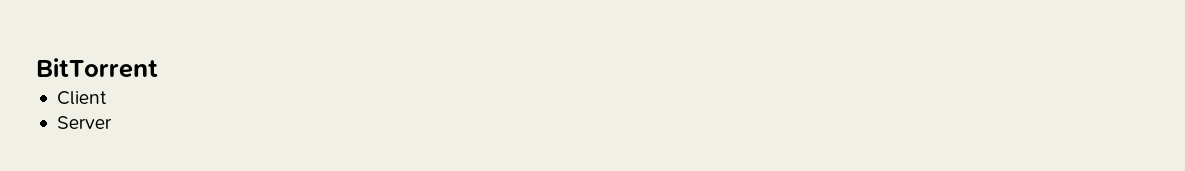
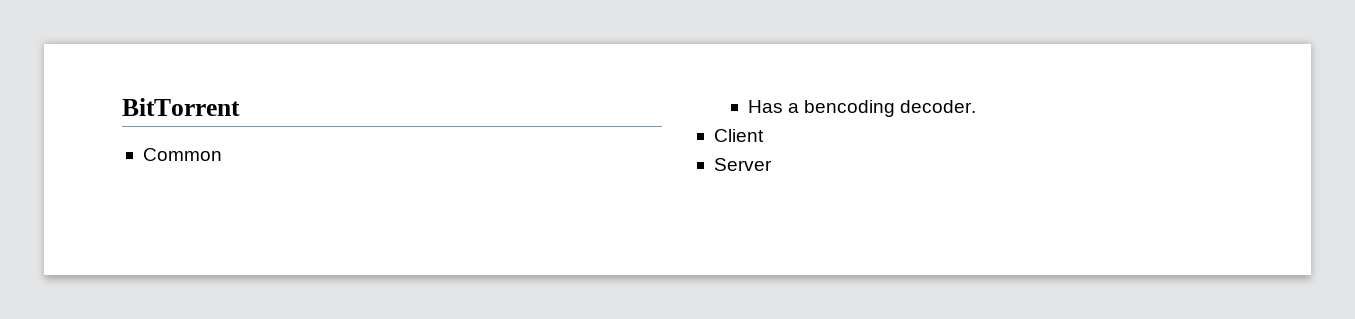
(158, 68) none -> [142,148,222,161] [747,100,977,117] // Common // Has a bencoding decoder.

